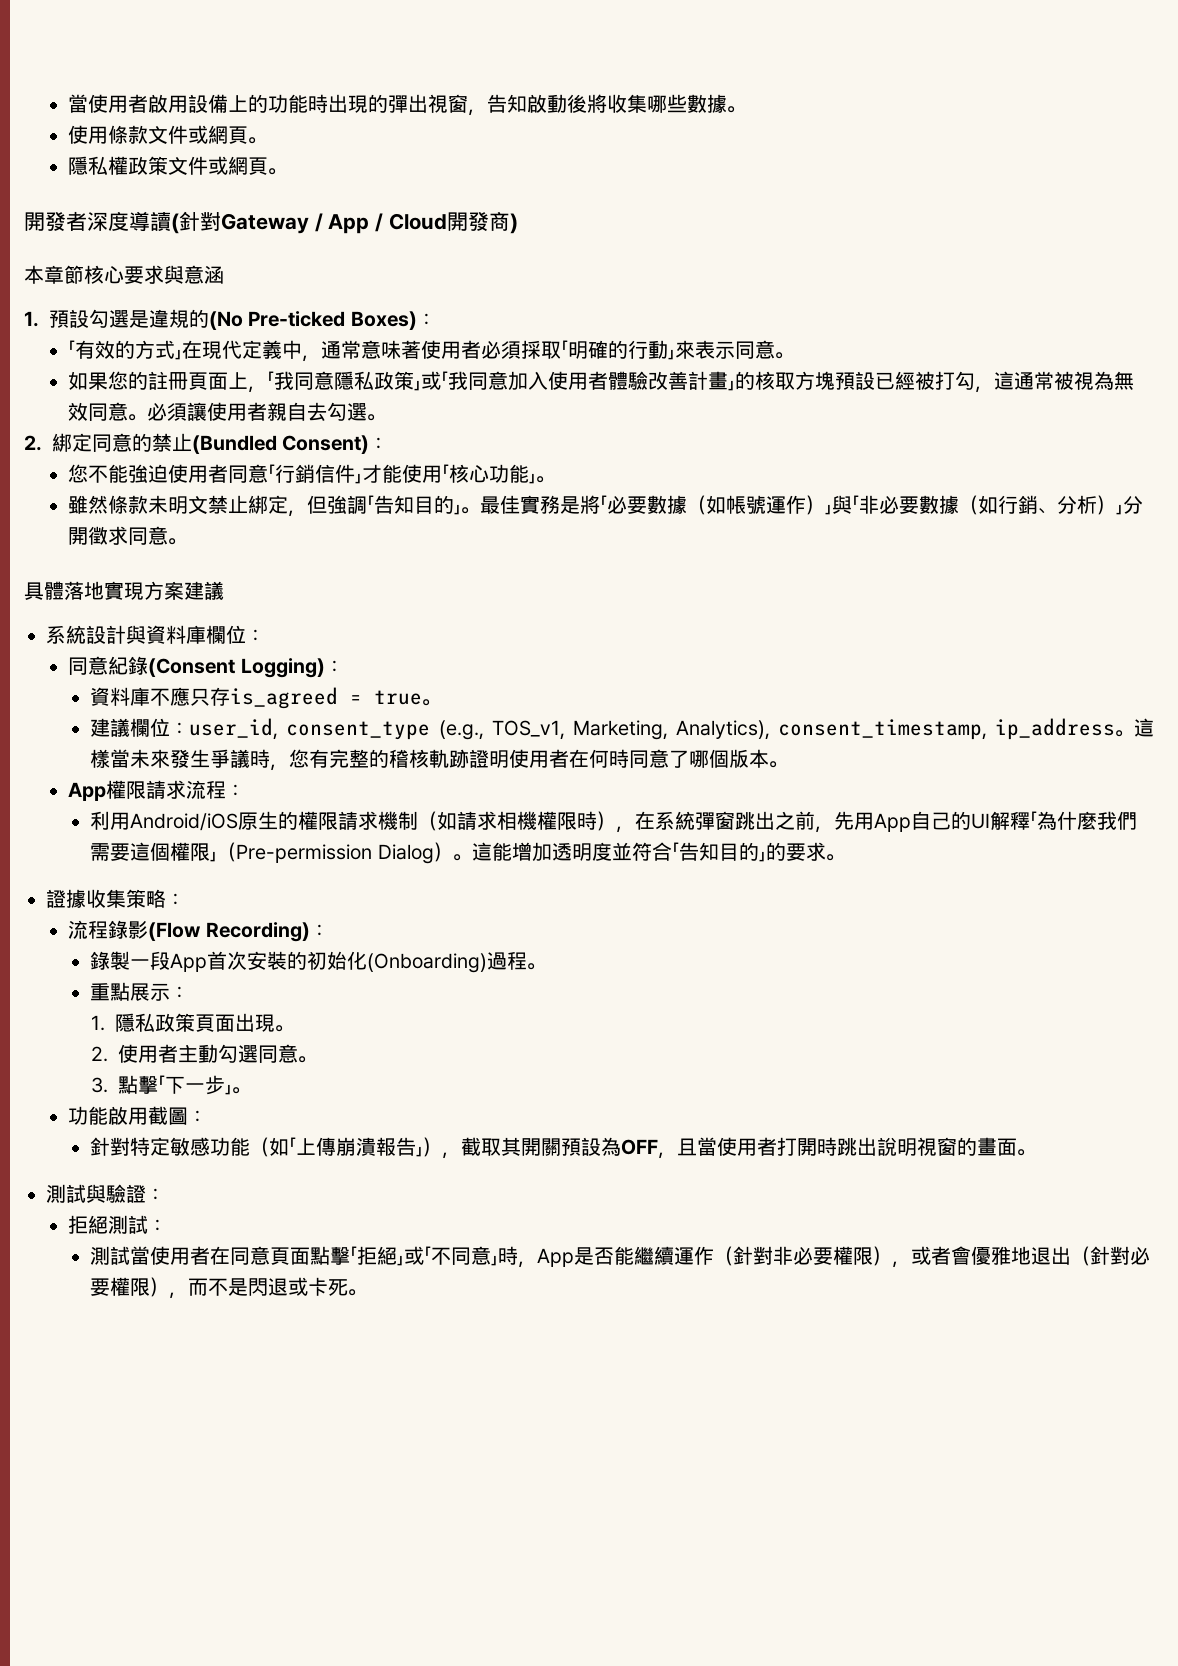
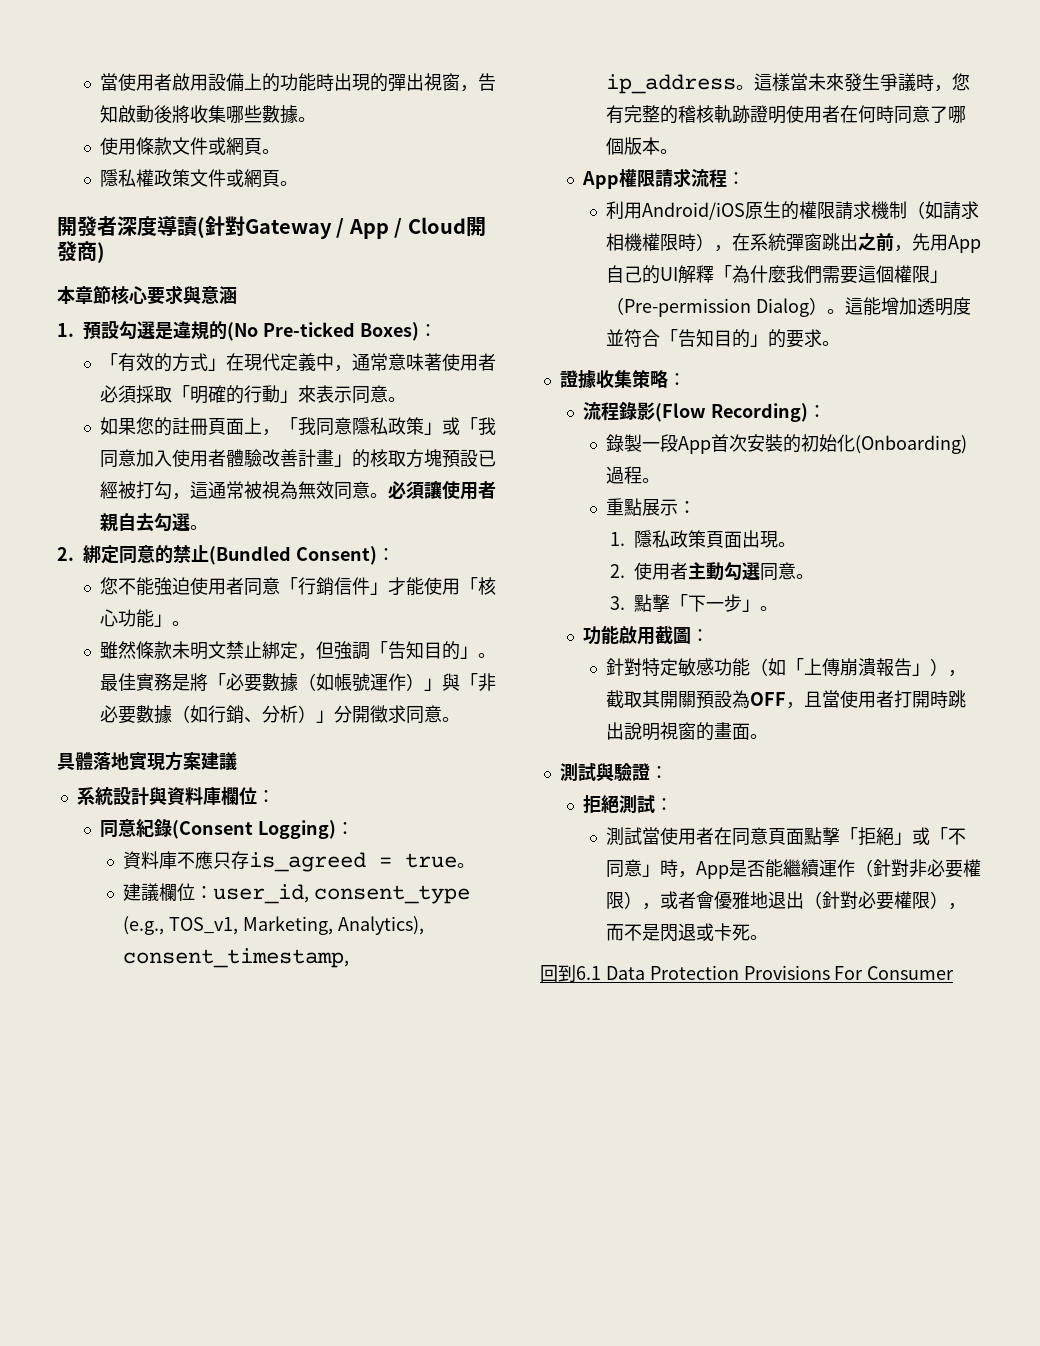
(368, 1292) none -> [540,964,955,982] // 回到6.1 Data Protection Provisions For Consumer

